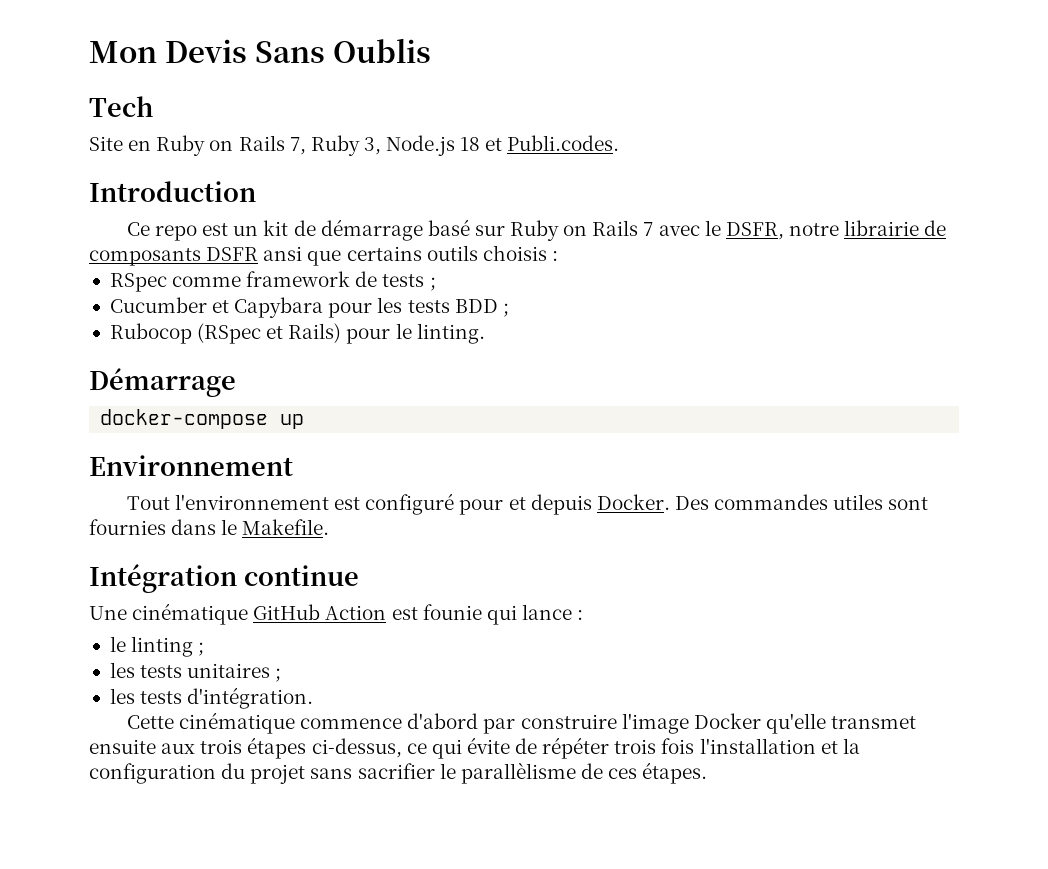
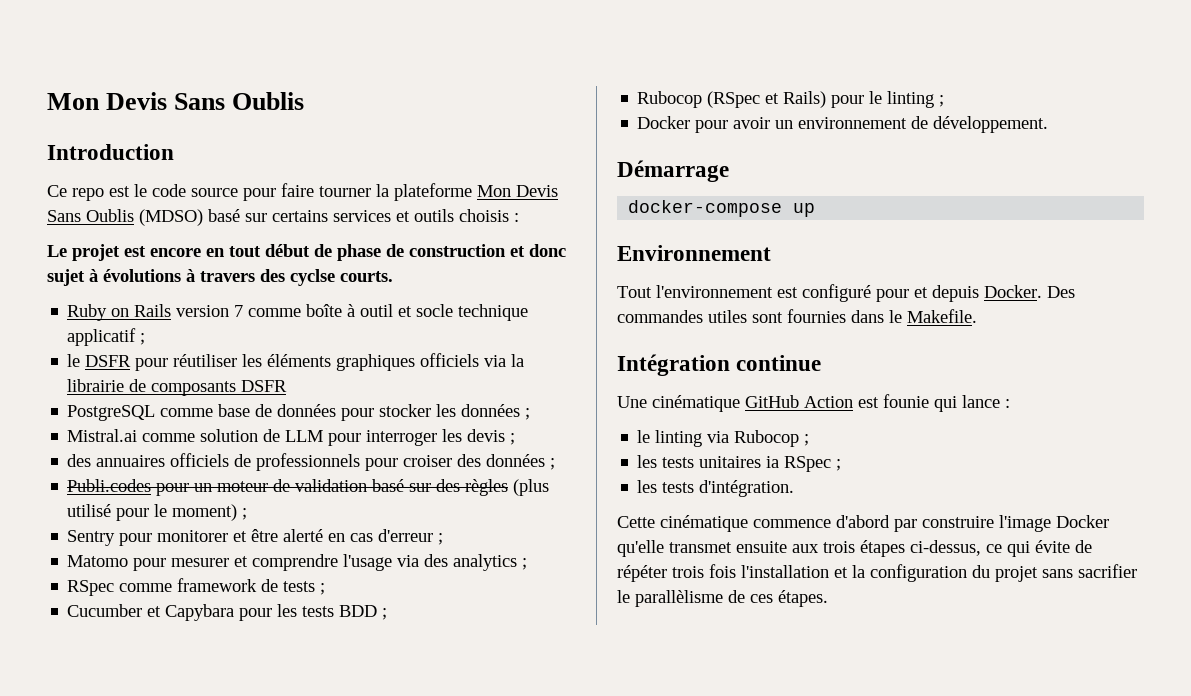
[89,96,154,117] [89,135,620,156] [89,181,256,202] [126,219,947,241] [89,245,558,266] Tech // Site en Ruby on Rails 7, Ruby 3, Node.js 18 et Publi.codes. // Introduction // Ce repo est un kit de démarrage basé sur Ruby on Rails 7 avec le DSFR, notre librairie de composants DSFR ansi que certains outils choisis : -> [47,144,174,160] [47,183,558,201] [47,209,519,226] [47,244,566,261] [47,269,393,286] [67,304,529,321] [67,328,146,346] [67,353,525,371] [67,379,288,396] [67,404,531,421] [67,429,516,446] [67,453,556,471] [67,479,550,496] [67,504,248,521] [67,529,444,546] [67,554,528,571] Introduction // Ce repo est le code source pour faire tourner la plateforme Mon Devis Sans Oublis (MDSO) basé sur certains services et outils choisis : // Le projet est encore en tout début de phase de construction et donc sujet à évolutions à travers des cyclse courts. // Ruby on Rails version 7 comme boîte à outil et socle technique applicatif ; // le DSFR pour réutiliser les éléments graphiques officiels via la librairie de composants DSFR // PostgreSQL comme base de données pour stocker les données ; // Mistral.ai comme solution de LLM pour interroger les devis ; // des annuaires officiels de professionnels pour croiser des données ; // Publi.codes pour un moteur de validation basé sur des règles (plus utilisé pour le moment) ; // Sentry pour monitorer et être alerté en cas d'erreur ; // Matomo pour mesurer et comprendre l'usage via des analytics ;
[416,323,485,344] linting. -> [887,91,945,108] [637,116,1049,133] linting ; // Docker pour avoir un environnement de développement.
(194, 646) none -> [707,430,800,447] via Rubocop
(271, 670) none -> [766,456,832,472] ia RSpec

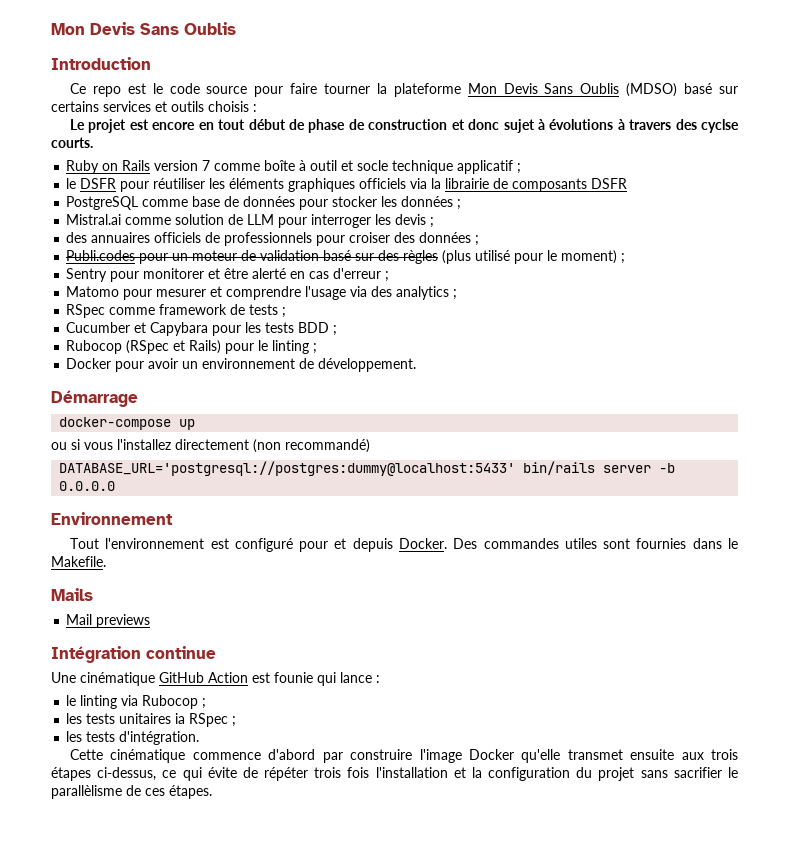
(816, 210) none -> [51,439,370,453] [59,461,676,476] [59,481,116,491] // ou si vous l'installez directement (non recommandé) // DATABASE_URL='postgresql://postgres:dummy@localhost:5433' bin/rails server -b 0.0.0.0
(977, 316) none -> [51,588,93,601] [66,614,151,628] // Mails // Mail previews

